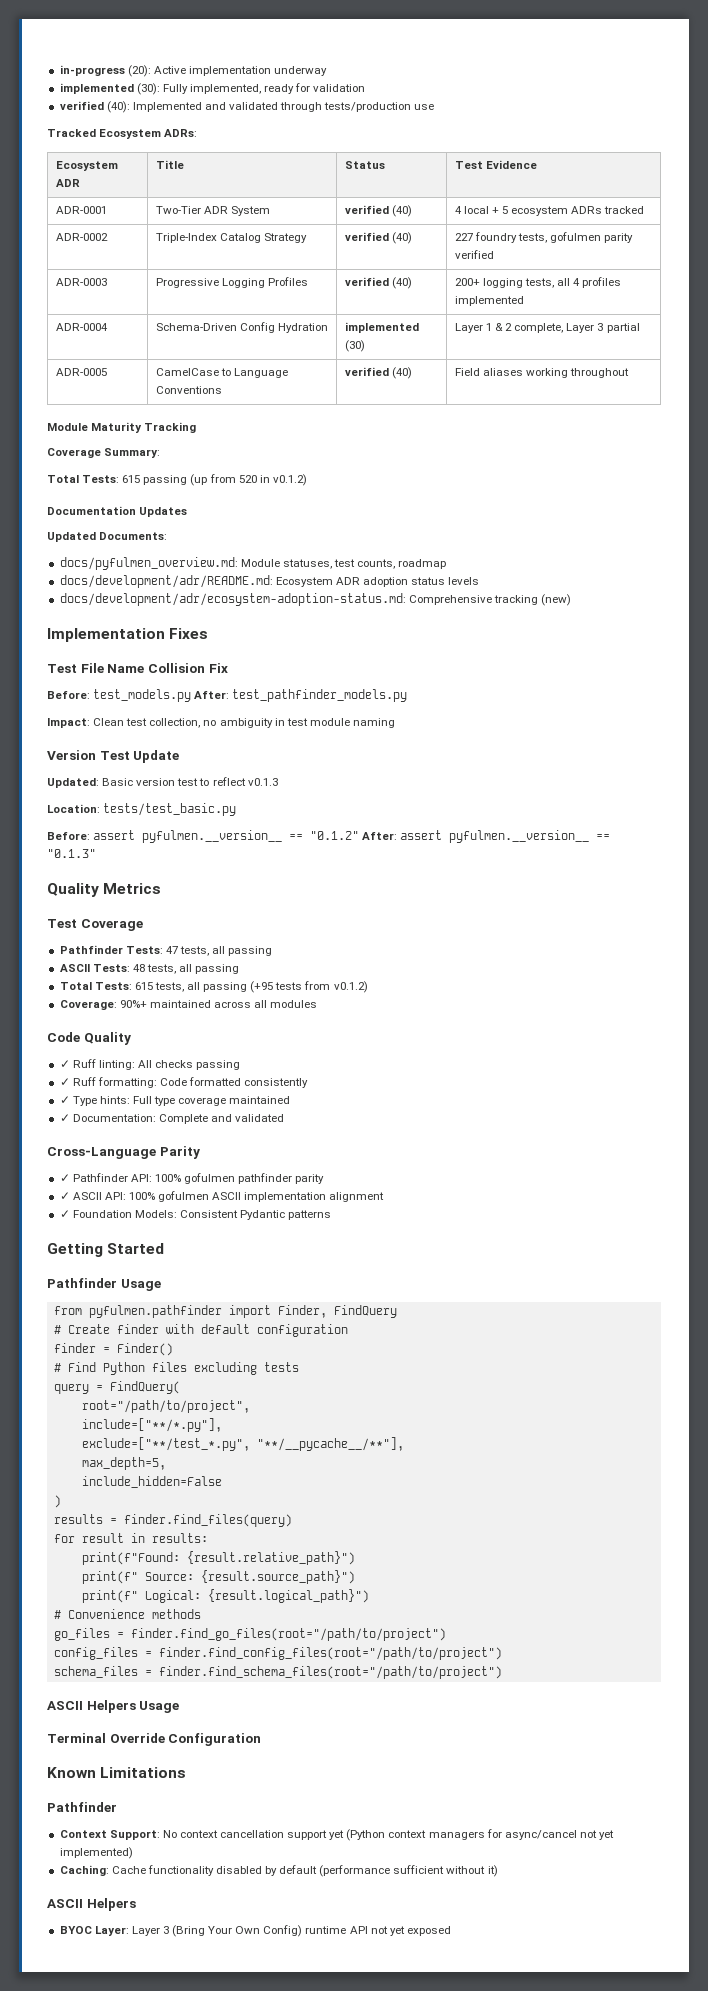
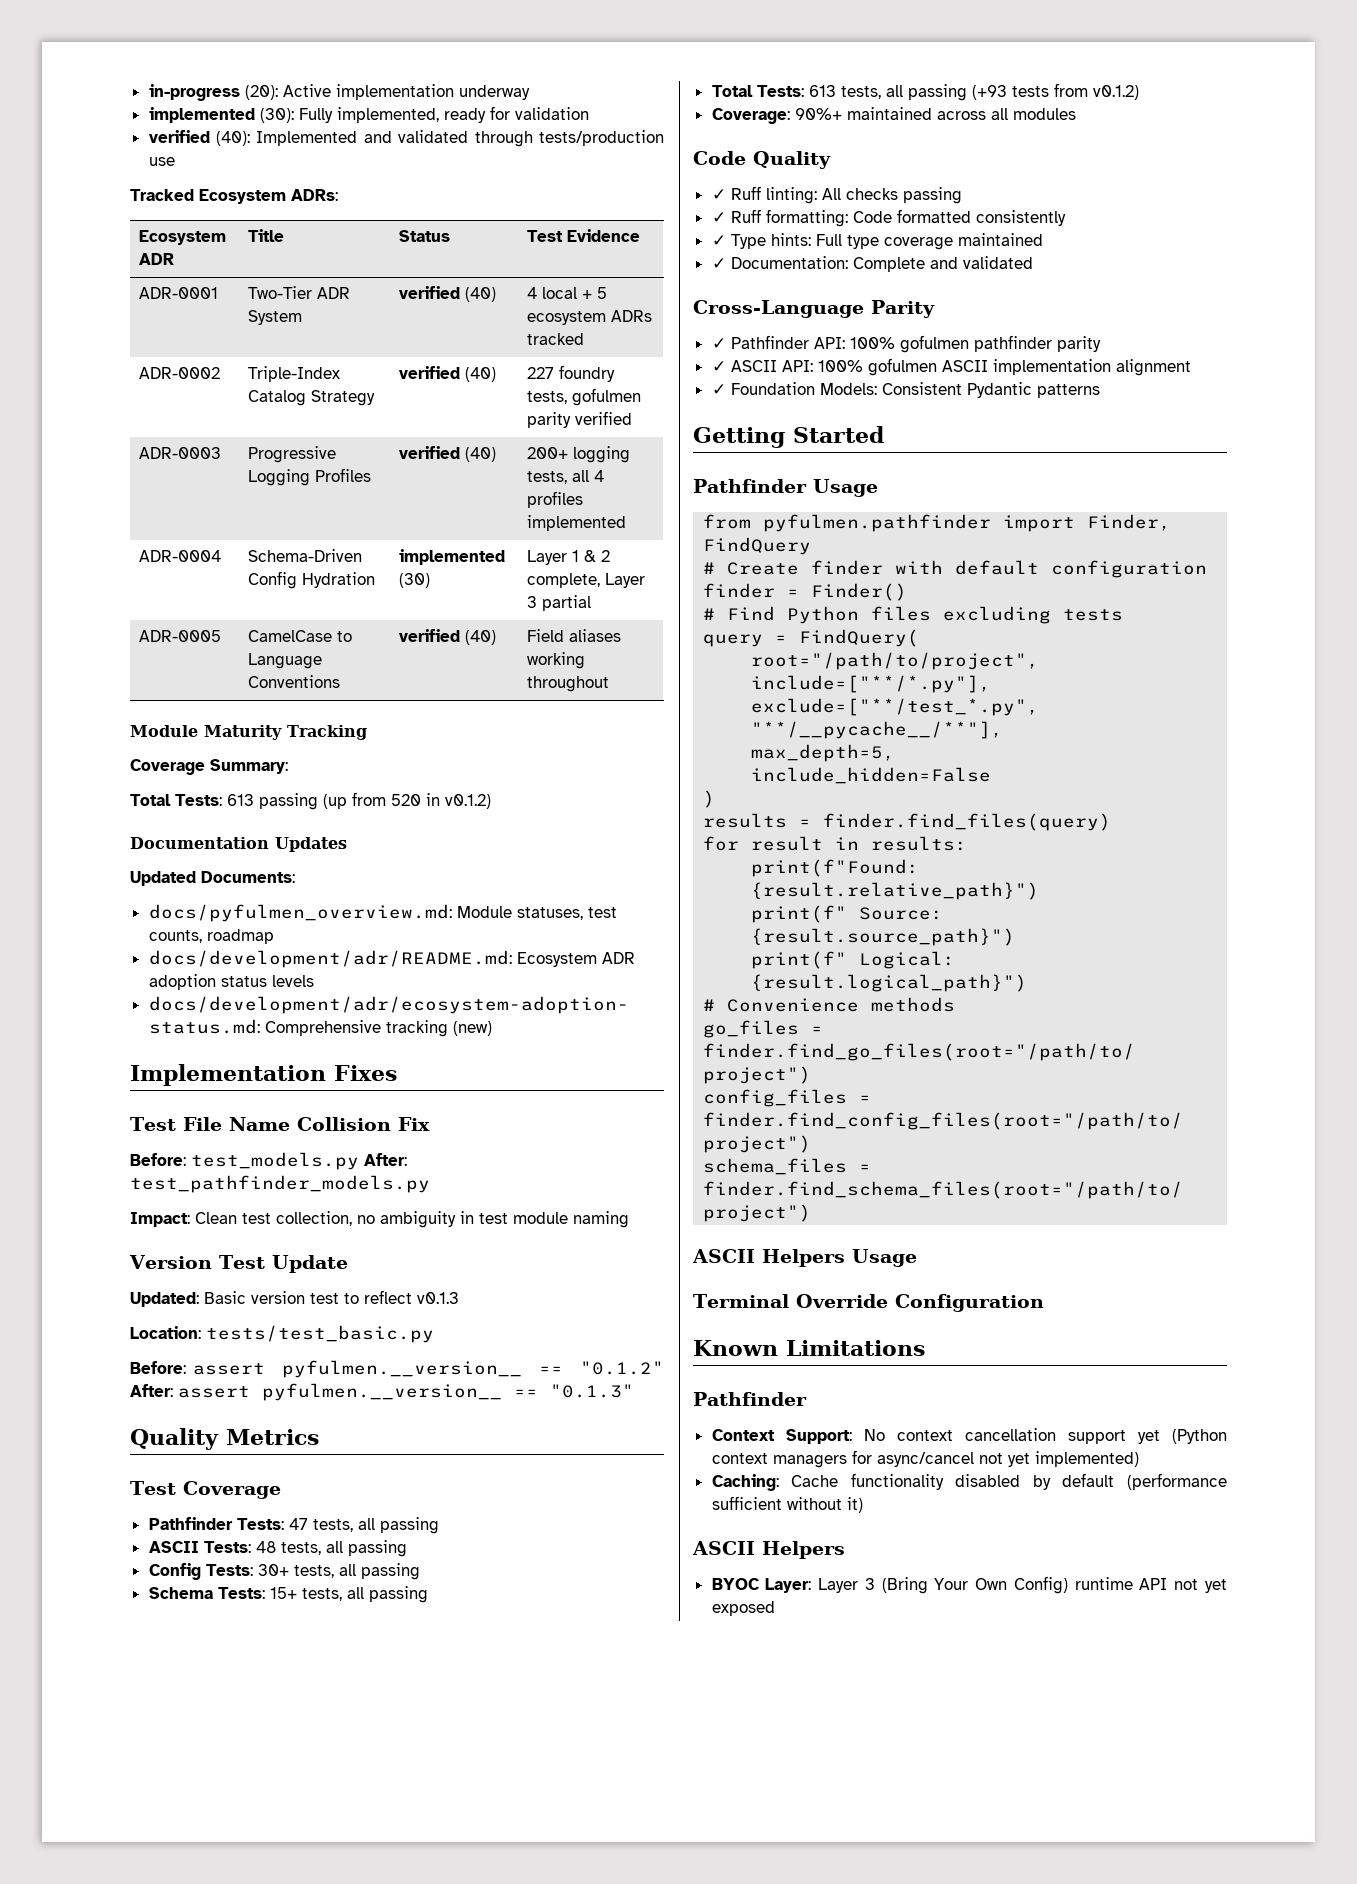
[122,475,141,483] 615 -> [227,794,254,806] 613
[59,981,274,993] Total Tests: 615 tests, all passing (+95 -> [148,1563,420,1580] [148,1586,428,1603] [711,84,1007,101] Config Tests: 30+ tests, all passing // Schema Tests: 15+ tests, all passing // Total Tests: 613 tests, all passing (+93

